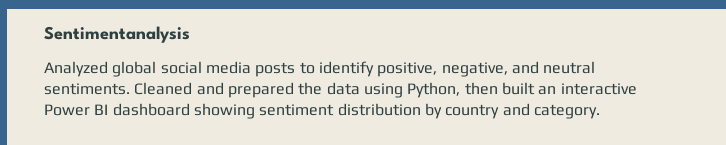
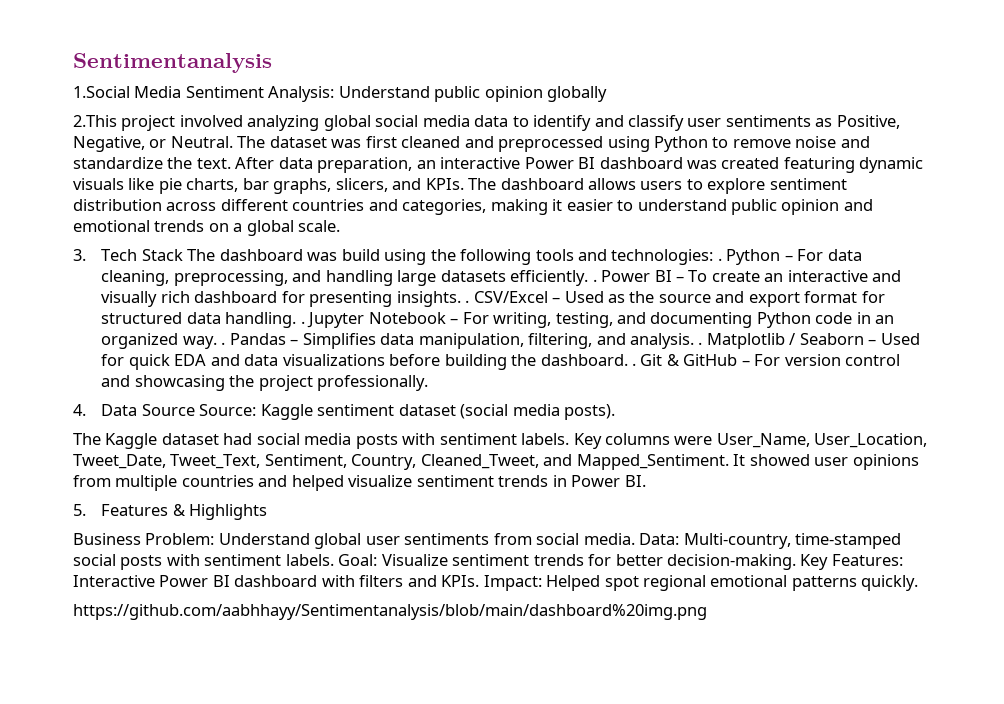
[44,61,108,77] Analyzed -> [73,86,608,102] [73,115,320,131] 1.Social Media Sentiment Analysis: Understand public opinion globally // 2.This project involved analyzing
[255,62,296,77] posts -> [474,115,509,127] data
[377,61,596,77] [44,82,535,98] positive, negative, and neutral sentiments. Cleaned and prepared the data using Python, then built -> [594,115,900,131] [73,136,870,152] [73,157,413,173] and classify user sentiments as Positive, Negative, or Neutral. The dataset was first cleaned and preprocessed using Python to remove noise and standardize the text. After data preparation,
[193,103,600,119] showing sentiment distribution by country and category. -> [687,157,924,173] [73,178,847,194] [73,199,873,215] [73,220,341,236] [73,249,862,265] [101,270,902,286] [101,291,885,307] [101,312,895,328] [101,333,920,349] [101,354,901,370] [101,375,429,391] [73,404,616,420] [73,433,928,449] [73,454,919,470] [73,475,646,491] [73,504,268,520] [73,533,902,549] [73,554,903,570] [73,575,919,591] [73,604,707,620] was created featuring dynamic visuals like pie charts, bar graphs, slicers, and KPIs. The dashboard allows users to explore sentiment distribution across different countries and categories, making it easier to understand public opinion and emotional trends on a global scale. // 3. Tech Stack The dashboard was build using the following tools and technologies: . Python – For data cleaning, preprocessing, and handling large datasets efficiently. . Power BI – To create an interactive and visually rich dashboard for presenting insights. . CSV/Excel – Used as the source and export format for structured data handling. . Jupyter Notebook – For writing, testing, and documenting Python code in an organized way. . Pandas – Simplifies data manipulation, filtering, and analysis. . Matplotlib / Seaborn – Used for quick EDA and data visualizations before building the dashboard. . Git & GitHub – For version control and showcasing the project professionally. // 4. Data Source Source: Kaggle sentiment dataset (social media posts). // The Kaggle dataset had social media posts with sentiment labels. Key columns were User_Name, User_Location, Tweet_Date, Tweet_Text, Sentiment, Country, Cleaned_Tweet, and Mapped_Sentiment. It showed user opinions from multiple countries and helped visualize sentiment trends in Power BI. // 5. Features & Highlights // Business Problem: Understand global user sentiments from social media. Data: Multi-country, time-stamped social posts with sentiment labels. Goal: Visualize sentiment trends for better decision-making. Key Features: Interactive Power BI dashboard with filters and KPIs. Impact: Helped spot regional emotional patterns quickly. // https://github.com/aabhhayy/Sentimentanalysis/blob/main/dashboard%20img.png

